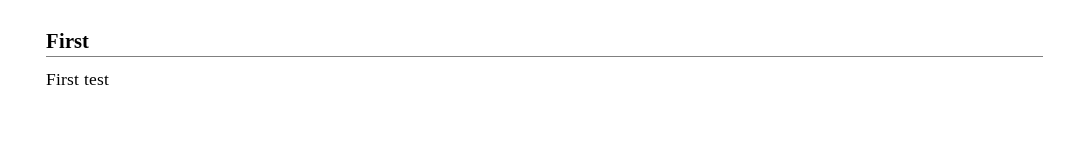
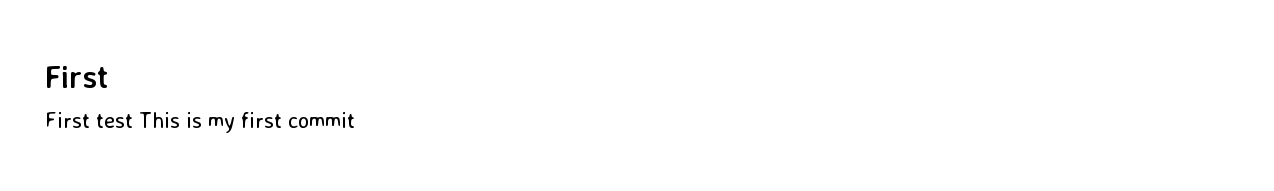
(109, 80) none -> [139,112,355,133] This is my first commit

